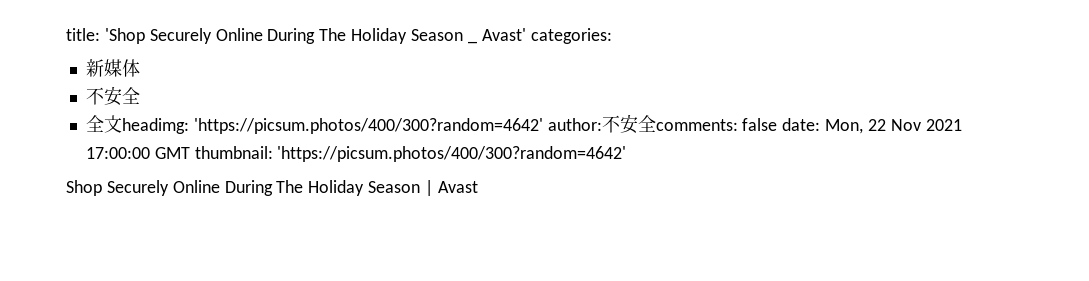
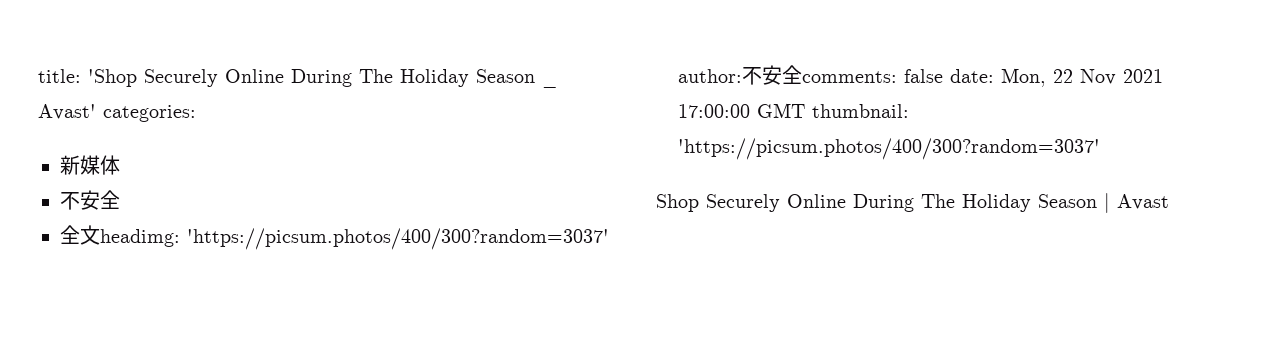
[193,118,543,134] 'https://picsum.photos/400/300?random=4642' -> [187,228,609,250] 'https://picsum.photos/400/300?random=3037'
[277,146,627,162] 'https://picsum.photos/400/300?random=4642' -> [678,138,1100,160] 'https://picsum.photos/400/300?random=3037'

